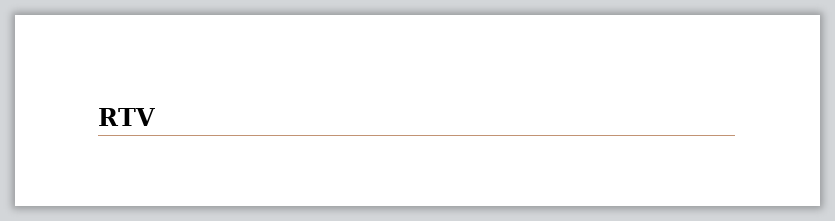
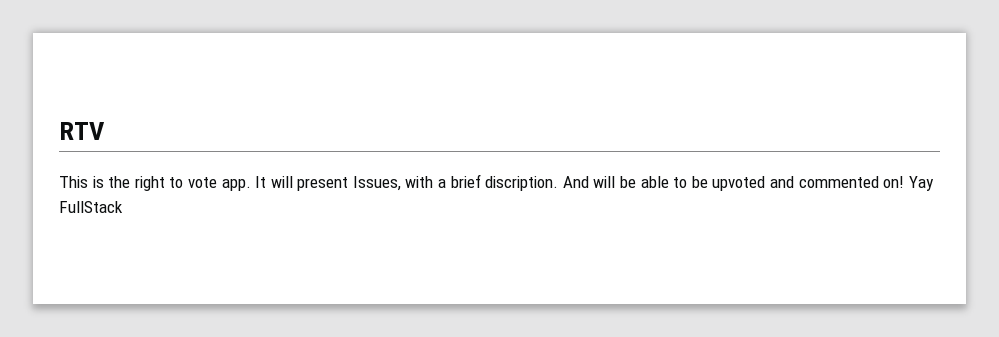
(155, 117) none -> [59,174,934,191] [59,201,123,213] // This is the right to vote app. It will present Issues, with a brief discription. And will be able to be upvoted and commented on! Yay FullStack

